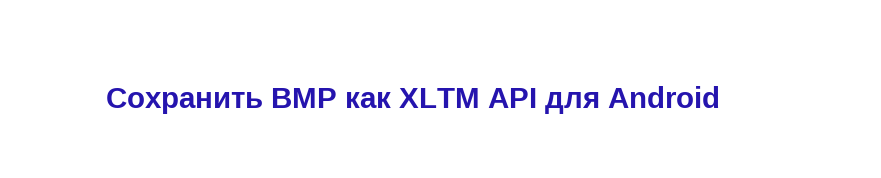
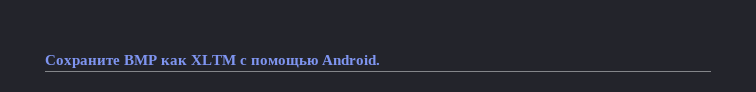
[106,88,263,114] Сохранить -> [45,55,120,68] Сохраните
[488,86,720,114] API для Android -> [240,55,381,68] с помощью Android.

